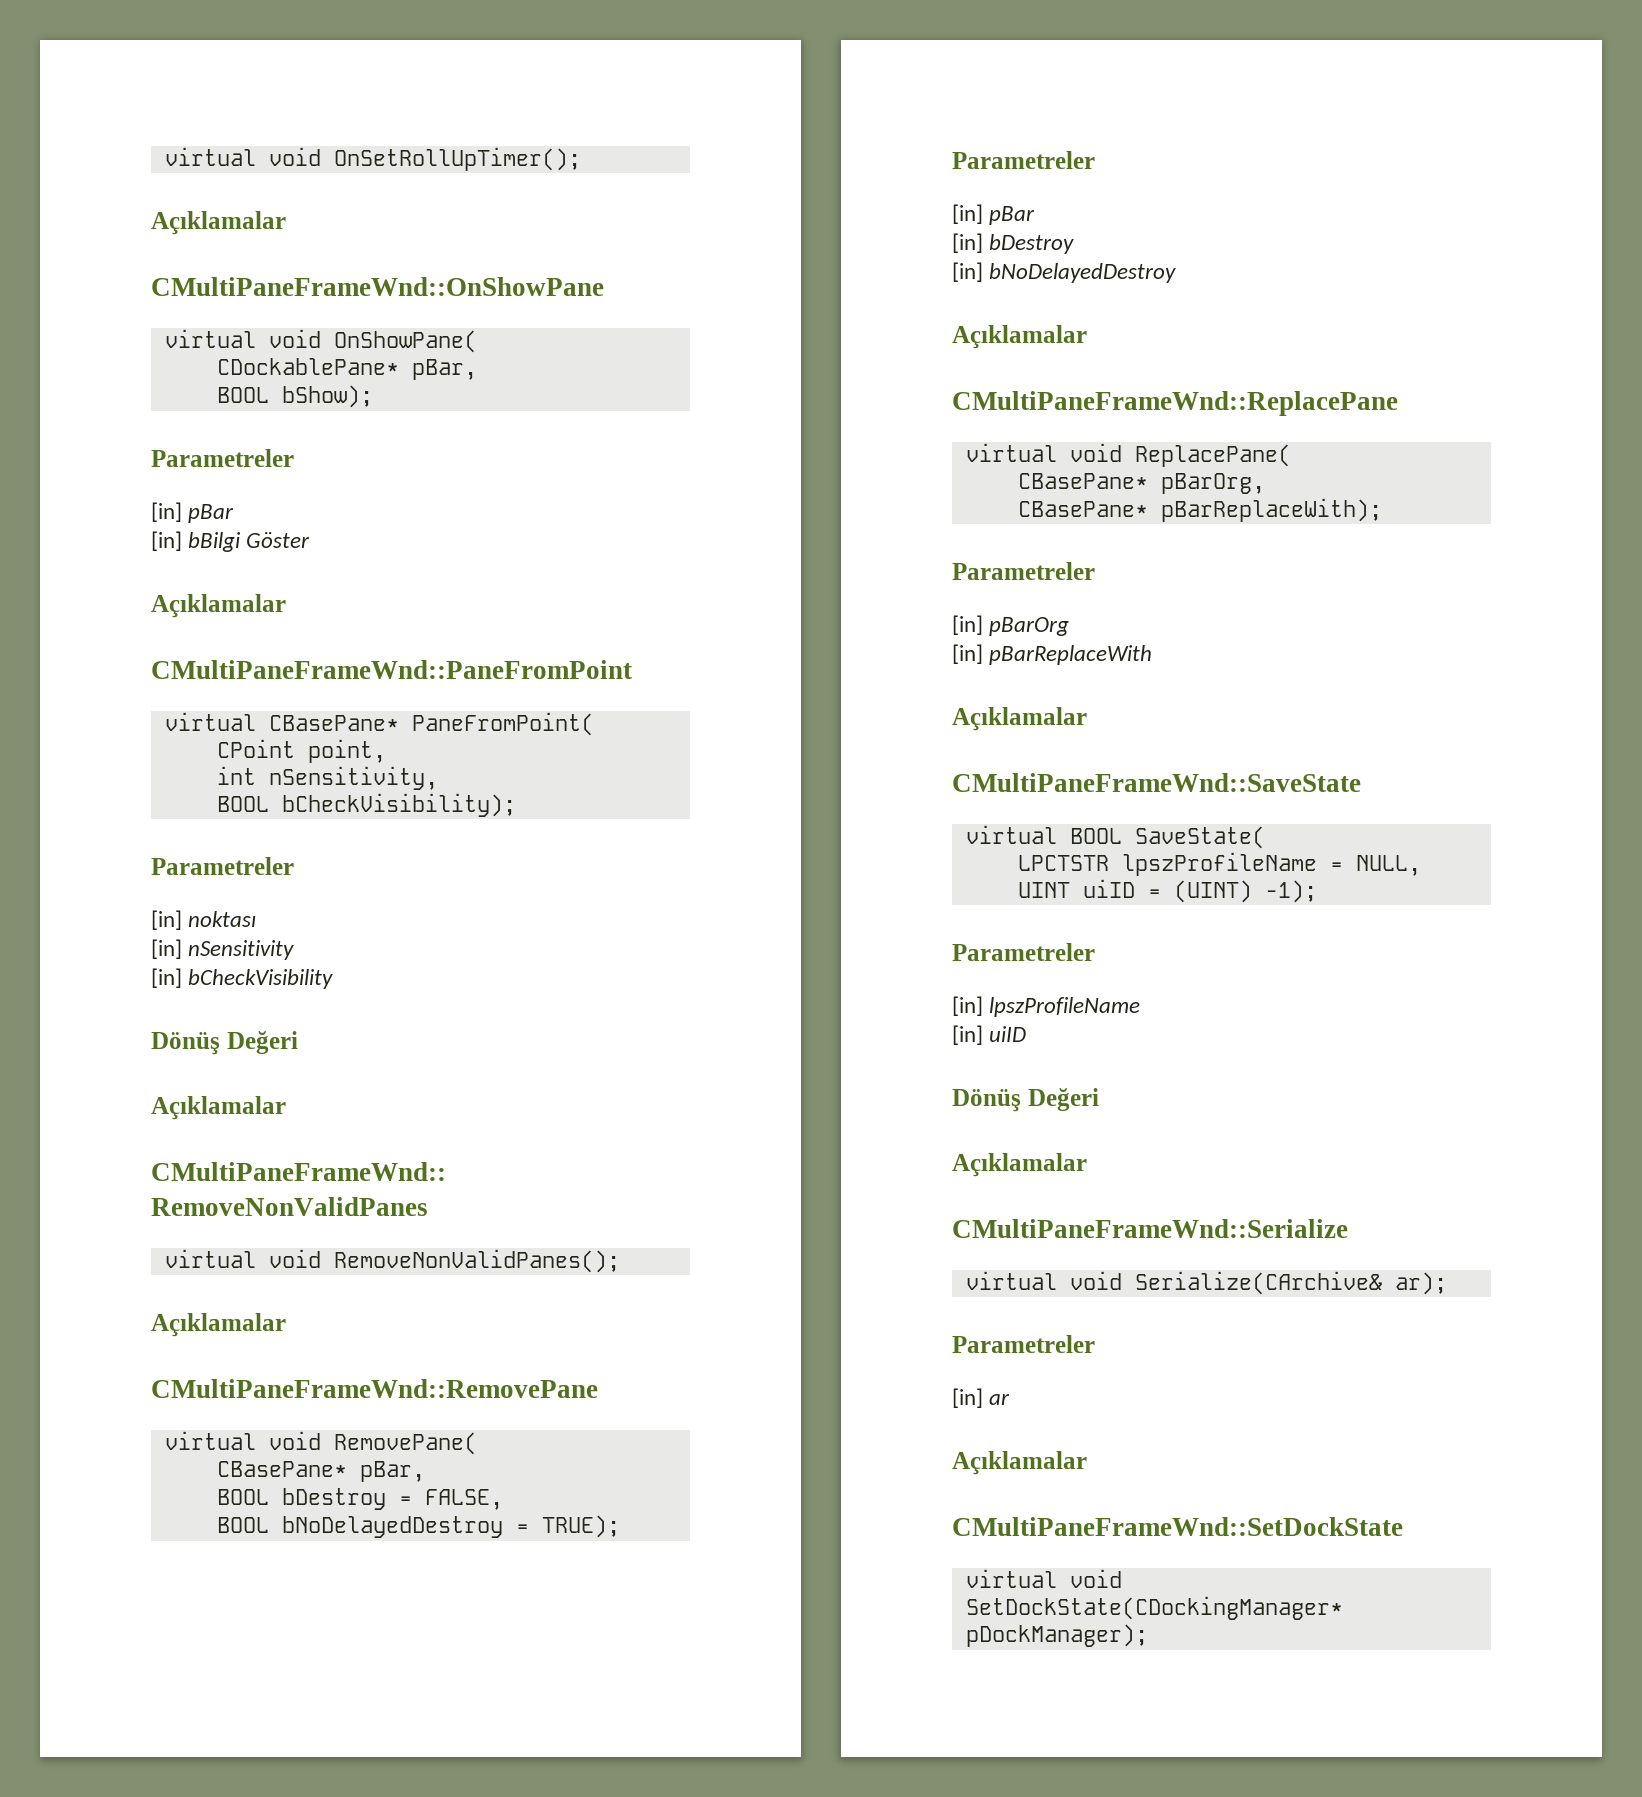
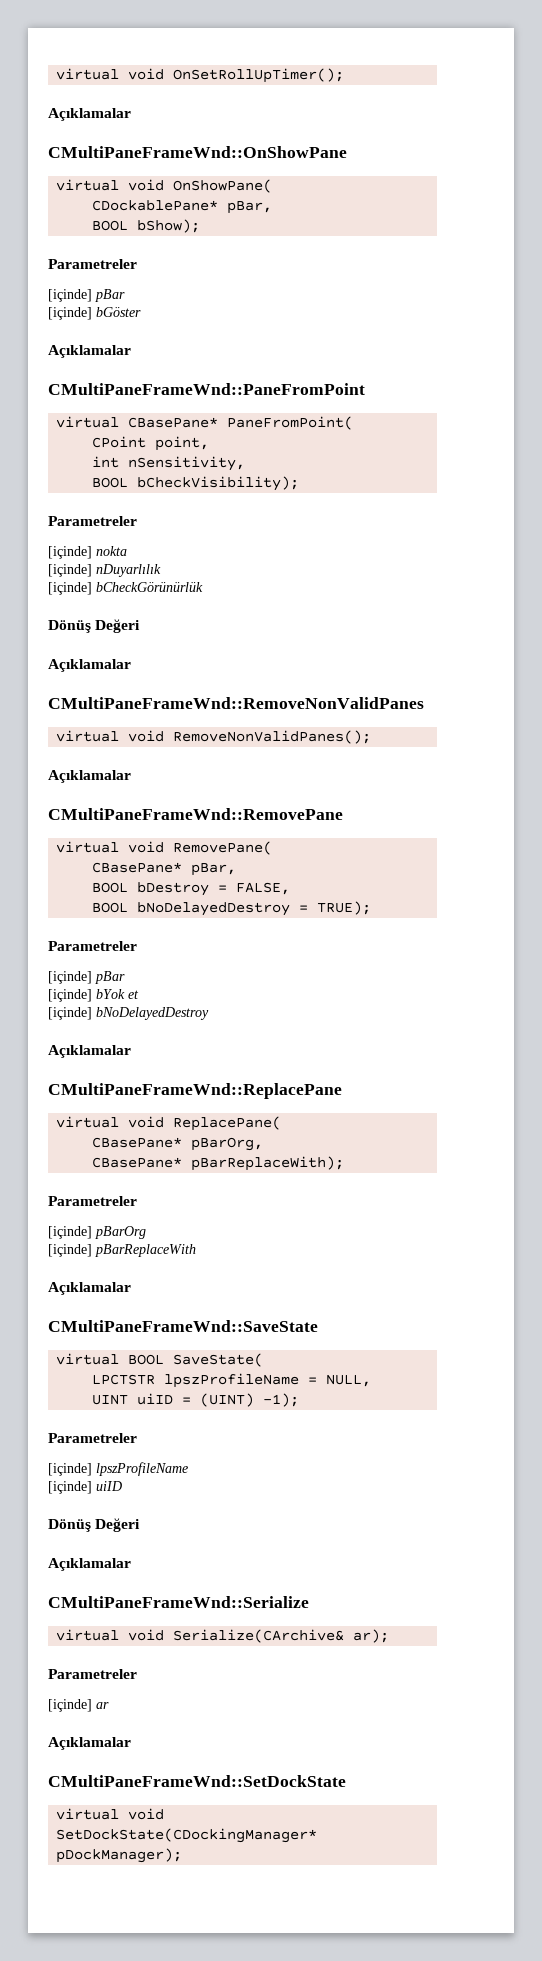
[151,502,235,523] [151,531,311,552] [in] pBar // [in] bBilgi Göster -> [48,289,125,302] [48,307,141,320] [içinde] pBar // [içinde] bGöster
[151,910,257,930] [151,939,295,960] [151,968,334,989] [in] noktası // [in] nSensitivity // [in] bCheckVisibility -> [48,546,127,559] [48,564,161,577] [48,582,203,595] [içinde] nokta // [içinde] nDuyarlılık // [içinde] bCheckGörünürlük
[952,204,1036,225] [952,233,1075,254] [952,262,983,282] [in] pBar // [in] bDestroy // [in] -> [48,971,125,984] [48,989,139,1002] [48,1007,92,1020] [içinde] pBar // [içinde] bYok et // [içinde]
[952,615,983,635] [in] -> [48,1226,92,1239] [içinde]
[952,644,983,664] [in] -> [48,1244,92,1257] [içinde]
[952,996,983,1016] [in] -> [48,1463,92,1476] [içinde]
[952,1025,983,1045] [in] -> [48,1481,92,1494] [içinde]
[952,1388,983,1408] [in] -> [48,1699,92,1712] [içinde]

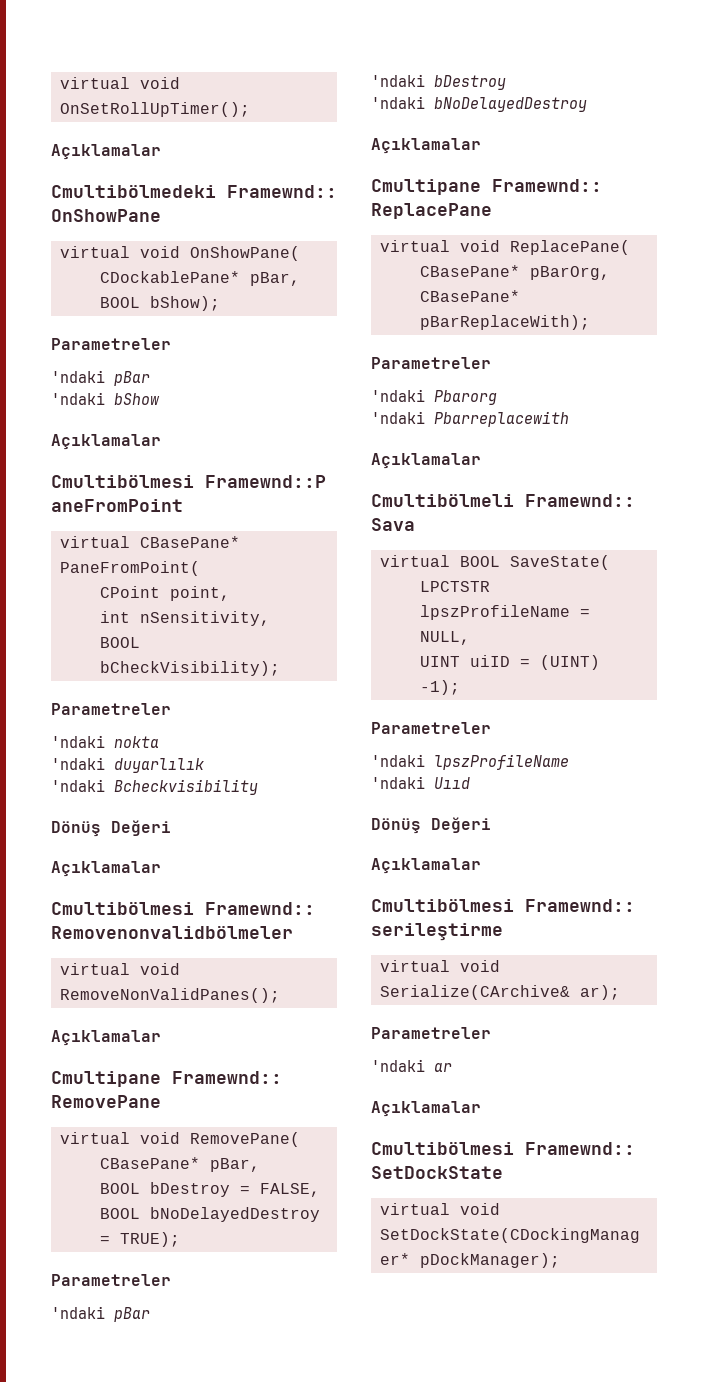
[48,146,347,158] CMultiPaneFrameWnd::OnShowPane -> [51,185,337,198] [51,209,161,222] Cmultibölmedeki Framewnd:: OnShowPane
[48,289,125,302] [48,307,141,320] [48,345,131,358] [48,383,365,395] [içinde] pBar // [içinde] bGöster // Açıklamalar // CMultiPaneFrameWnd::PaneFromPoint -> [51,370,150,386] [51,392,160,405] [51,434,161,450] [51,475,326,488] [51,499,183,512] 'ndaki pBar // 'ndaki bShow // Açıklamalar // Cmultibölmesi Framewnd::P aneFromPoint
[48,546,92,559] [içinde] -> [51,735,105,748] 'ndaki
[48,564,161,577] [48,582,203,595] [48,619,141,633] [48,659,131,672] [48,697,424,709] [içinde] nDuyarlılık // [içinde] bCheckGörünürlük // Dönüş Değeri // Açıklamalar // CMultiPaneFrameWnd::RemoveNonValidPanes -> [51,757,204,773] [51,779,258,795] [51,820,171,837] [51,861,161,877] [51,902,315,915] [51,926,293,939] 'ndaki duyarlılık // 'ndaki Bcheckvisibility // Dönüş Değeri // Açıklamalar // Cmultibölmesi Framewnd:: Removenonvalidbölmeler
[48,808,343,820] CMultiPaneFrameWnd::RemovePane -> [51,1071,282,1087] [51,1095,161,1108] Cmultipane Framewnd:: RemovePane
[48,971,125,984] [48,989,139,1002] [48,1007,92,1020] [içinde] pBar // [içinde] bYok et // [içinde] -> [51,1306,150,1322] [371,74,506,90] [371,96,425,109] 'ndaki pBar // 'ndaki bDestroy // 'ndaki
[48,1083,342,1099] CMultiPaneFrameWnd::ReplacePane -> [371,179,602,195] [371,203,492,219] Cmultipane Framewnd:: ReplacePane
[48,1226,146,1239] [48,1244,196,1257] [48,1282,131,1295] [48,1320,318,1332] [içinde] pBarOrg // [içinde] pBarReplaceWith // Açıklamalar // CMultiPaneFrameWnd::SaveState -> [371,389,497,405] [371,411,569,427] [371,453,481,469] [371,494,635,507] [371,518,415,531] 'ndaki Pbarorg // 'ndaki Pbarreplacewith // Açıklamalar // Cmultibölmeli Framewnd:: Sava
[48,1463,92,1476] [içinde] -> [371,754,425,767] 'ndaki
[48,1481,122,1494] [48,1518,141,1532] [48,1558,131,1571] [48,1596,309,1608] [içinde] uiID // Dönüş Değeri // Açıklamalar // CMultiPaneFrameWnd::Serialize -> [371,776,470,789] [371,817,491,834] [371,858,481,874] [371,899,635,912] [371,923,503,941] 'ndaki Uııd // Dönüş Değeri // Açıklamalar // Cmultibölmesi Framewnd:: serileştirme
[48,1699,92,1712] [içinde] -> [371,1059,425,1072] 'ndaki
[48,1775,346,1787] CMultiPaneFrameWnd::SetDockState -> [371,1142,635,1155] [371,1166,503,1179] Cmultibölmesi Framewnd:: SetDockState

